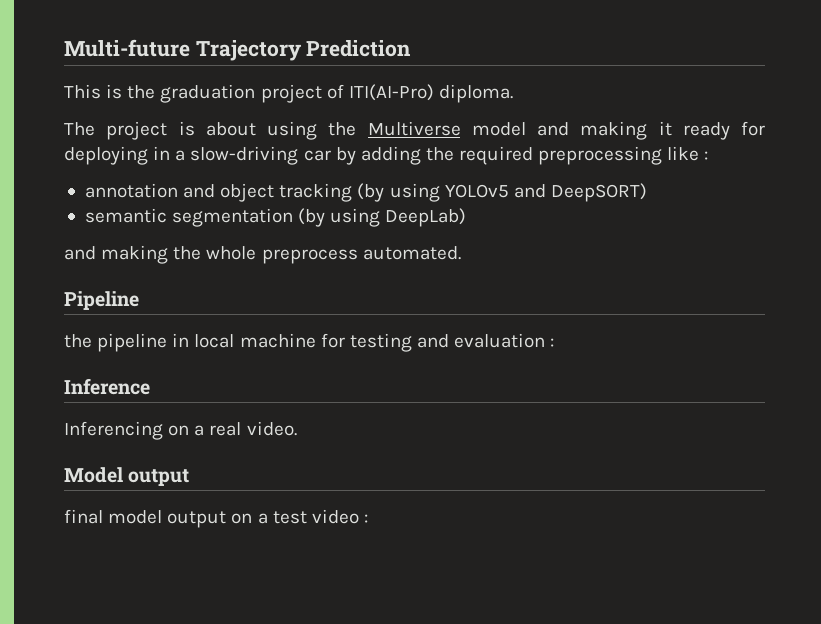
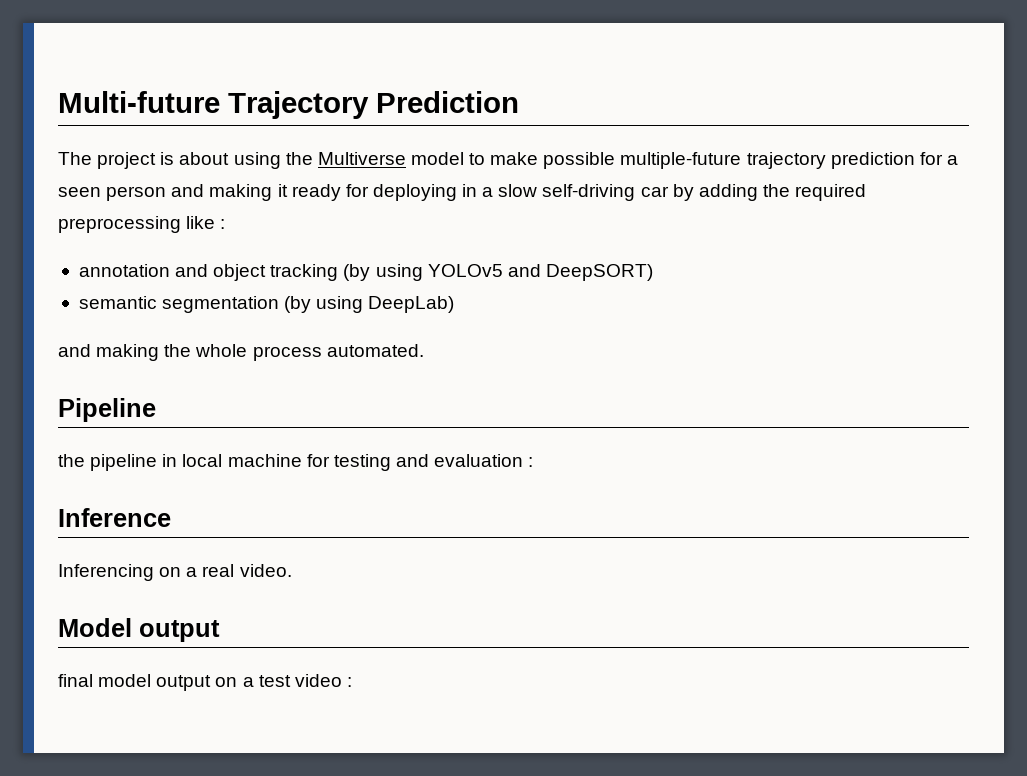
[64,84,513,103] // This is the graduation project of ITI(AI-Pro) diploma. -> (519, 102) none
(526, 129) none -> [469,152,958,169] [58,186,167,201] to make possible multiple-future trajectory prediction for a seen person
[190,146,299,165] slow-driving -> [498,184,636,201] slow self-driving
[261,249,358,264] preprocess -> [252,346,322,361] process

